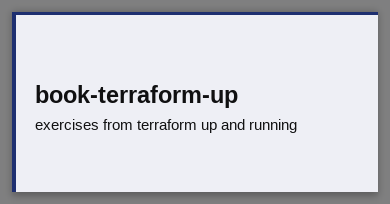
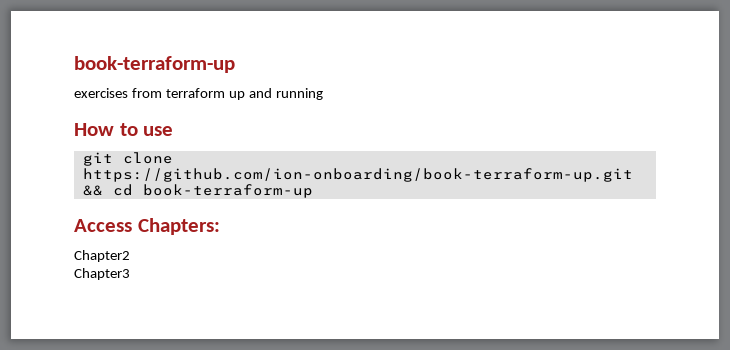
(298, 126) none -> [74,123,174,136] [82,152,173,166] [82,168,633,182] [82,184,313,198] [74,218,220,235] [74,250,130,262] [74,268,130,280] // How to use // git clone https://github.com/ion-onboarding/book-terraform-up.git && cd book-terraform-up // Access Chapters: // Chapter2 // Chapter3

